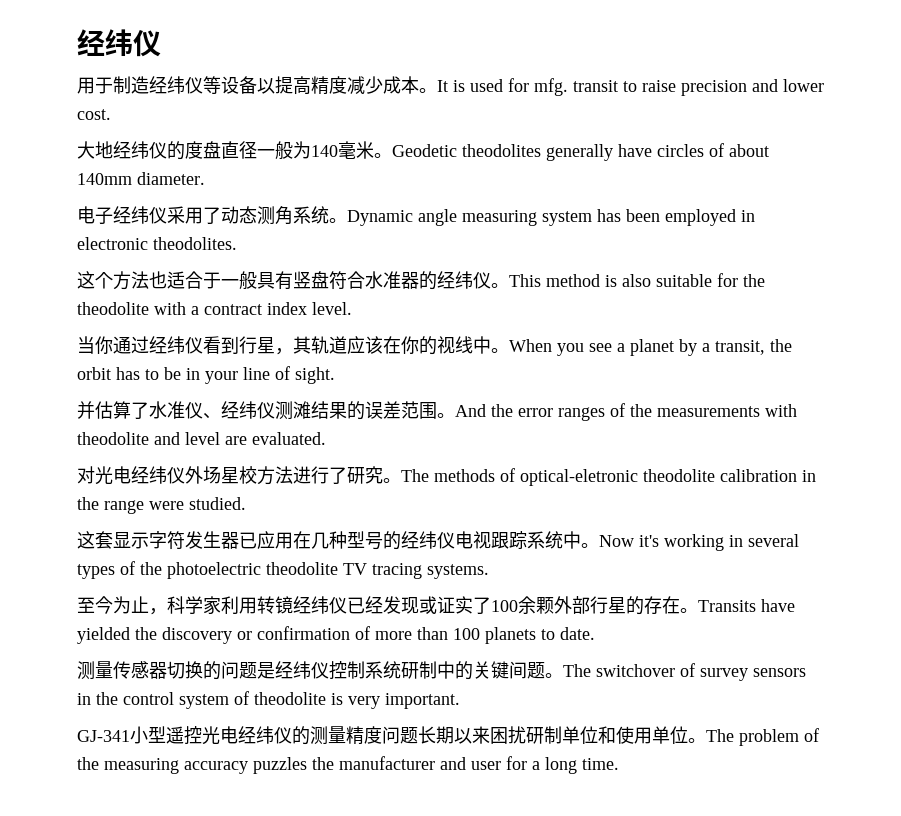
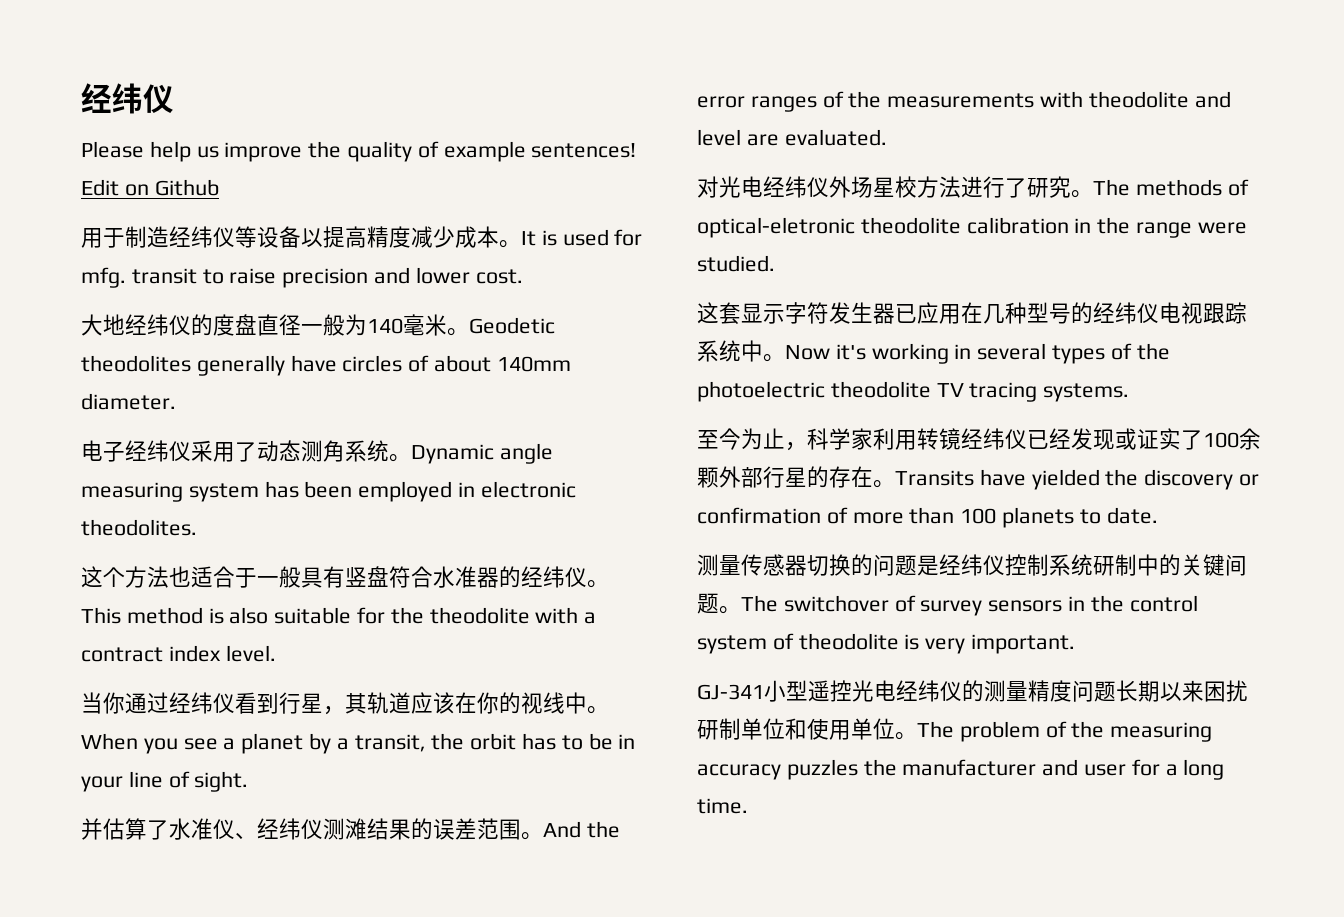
[77,29,161,57] 经纬仪 -> [81,83,174,114] [81,141,637,162] [81,179,219,196] 经纬仪 // Please help us improve the quality of example sentences! Edit on Github

